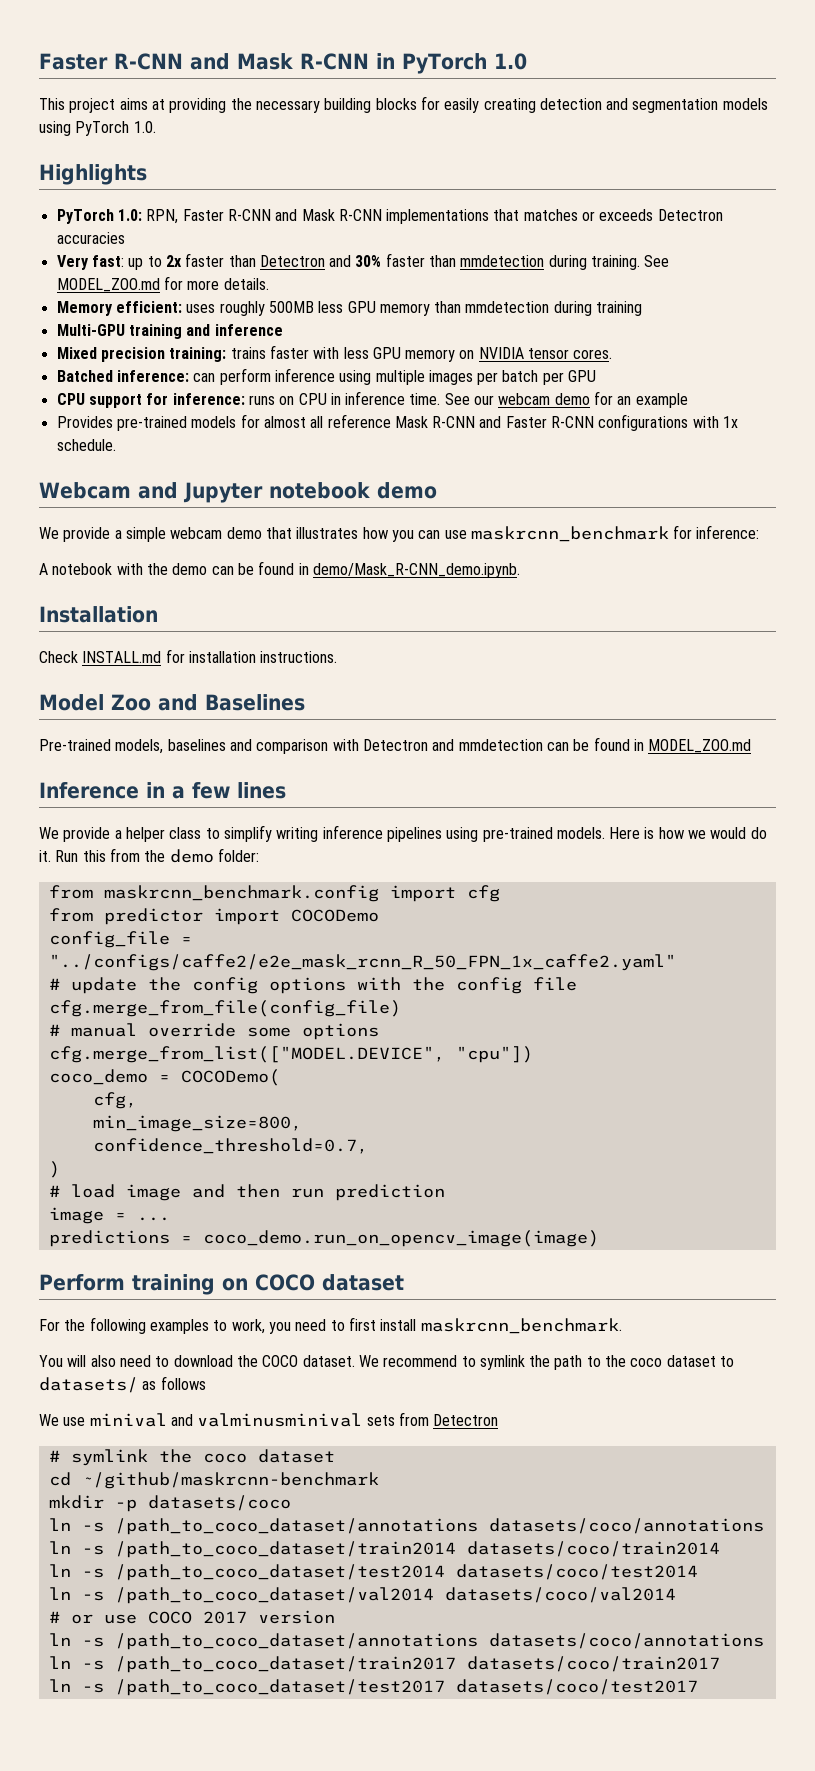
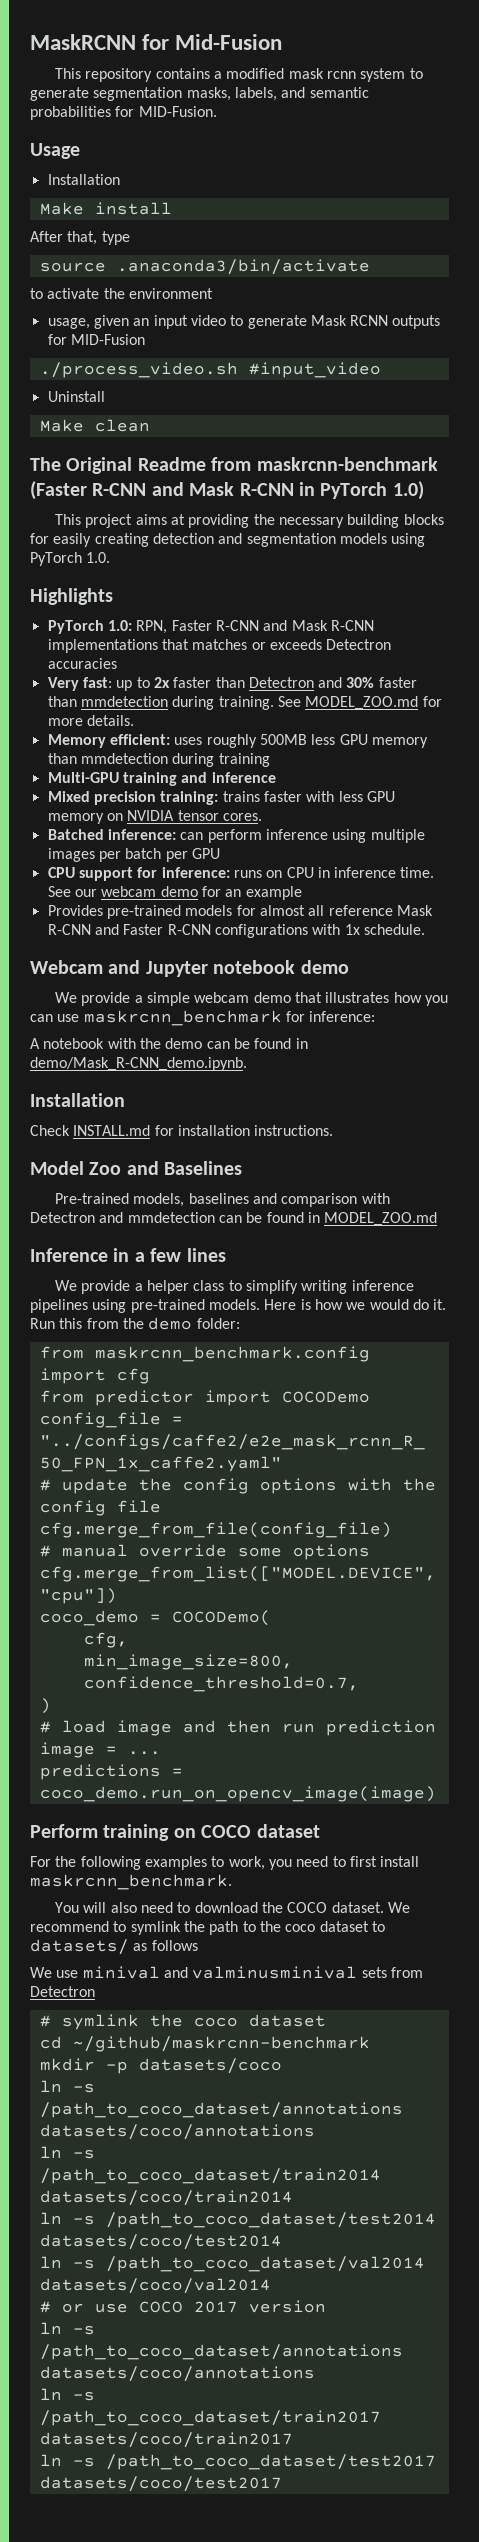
[39,53,108,70] Faster -> [30,34,283,50] [55,68,423,82] [30,87,369,101] [30,106,217,120] [30,143,80,159] [47,174,120,185] [39,202,172,215] [30,231,130,245] [39,259,370,275] [30,288,213,299] [47,315,441,329] [47,334,145,345] [39,362,381,378] [47,391,105,402] [39,419,150,432] [30,457,438,474] [30,481,87,500] MaskRCNN for Mid-Fusion // This repository contains a modified mask rcnn system to generate segmentation masks, labels, and semantic probabilities for MID-Fusion. // Usage // Installation // Make install // After that, type // source .anaconda3/bin/activate // to activate the environment // usage, given an input video to generate Mask RCNN outputs for MID-Fusion // ./process_video.sh #input_video // Uninstall // Make clean // The Original Readme from maskrcnn-benchmark (Faster
[493,53,527,70] 1.0 -> [392,481,424,500] 1.0)

